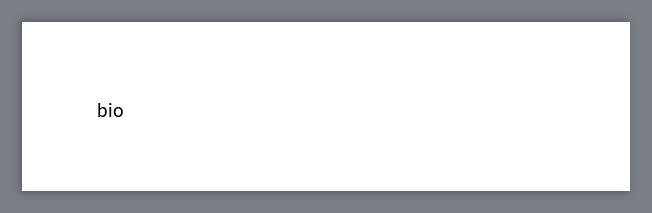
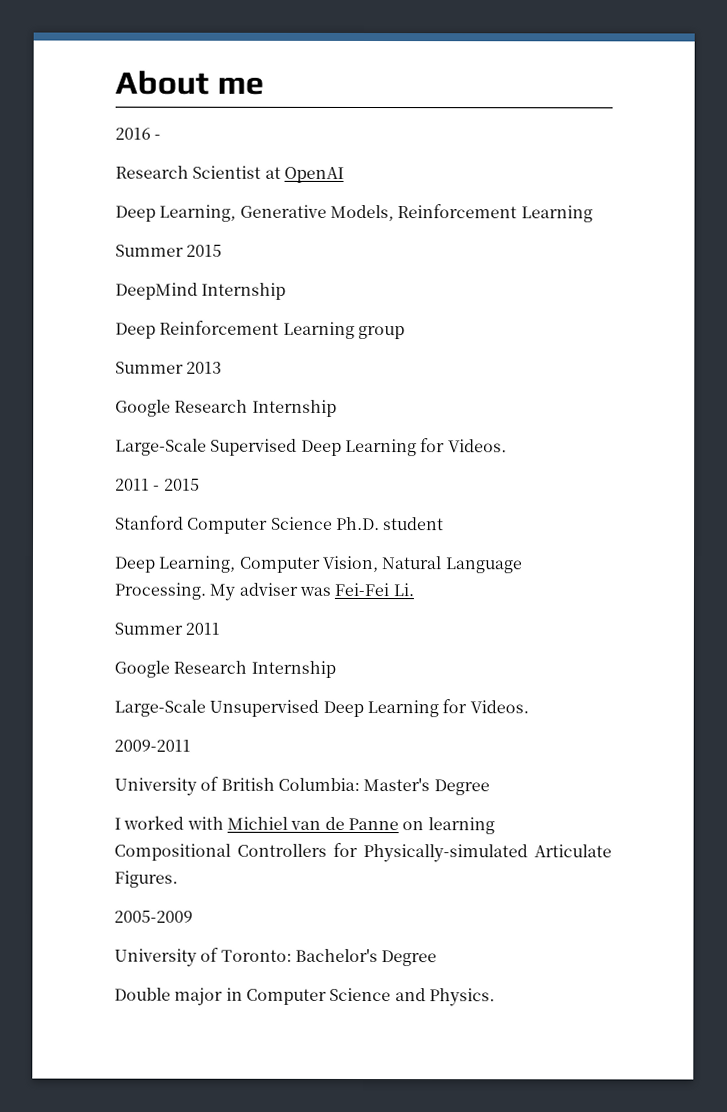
[97,103,124,117] bio -> [115,70,264,95] [115,127,162,140] [115,165,344,183] [115,204,593,223] [115,244,223,257] [115,282,287,300] [115,320,405,340] [115,361,223,374] [115,399,337,417] [115,438,507,457] [115,478,200,491] [115,515,445,534] [114,555,522,574] [114,582,414,601] [114,622,221,635] [114,660,336,678] [114,699,529,718] [114,739,191,752] [114,776,490,796] [114,815,495,835] [114,842,612,863] [114,870,178,888] [114,910,193,923] [114,947,438,967] [114,987,495,1007] About me // 2016 - // Research Scientist at OpenAI // Deep Learning, Generative Models, Reinforcement Learning // Summer 2015 // DeepMind Internship // Deep Reinforcement Learning group // Summer 2013 // Google Research Internship // Large-Scale Supervised Deep Learning for Videos. // 2011 - 2015 // Stanford Computer Science Ph.D. student // Deep Learning, Computer Vision, Natural Language Processing. My adviser was Fei-Fei Li. // Summer 2011 // Google Research Internship // Large-Scale Unsupervised Deep Learning for Videos. // 2009-2011 // University of British Columbia: Master's Degree // I worked with Michiel van de Panne on learning Compositional Controllers for Physically-simulated Articulate Figures. // 2005-2009 // University of Toronto: Bachelor's Degree // Double major in Computer Science and Physics.

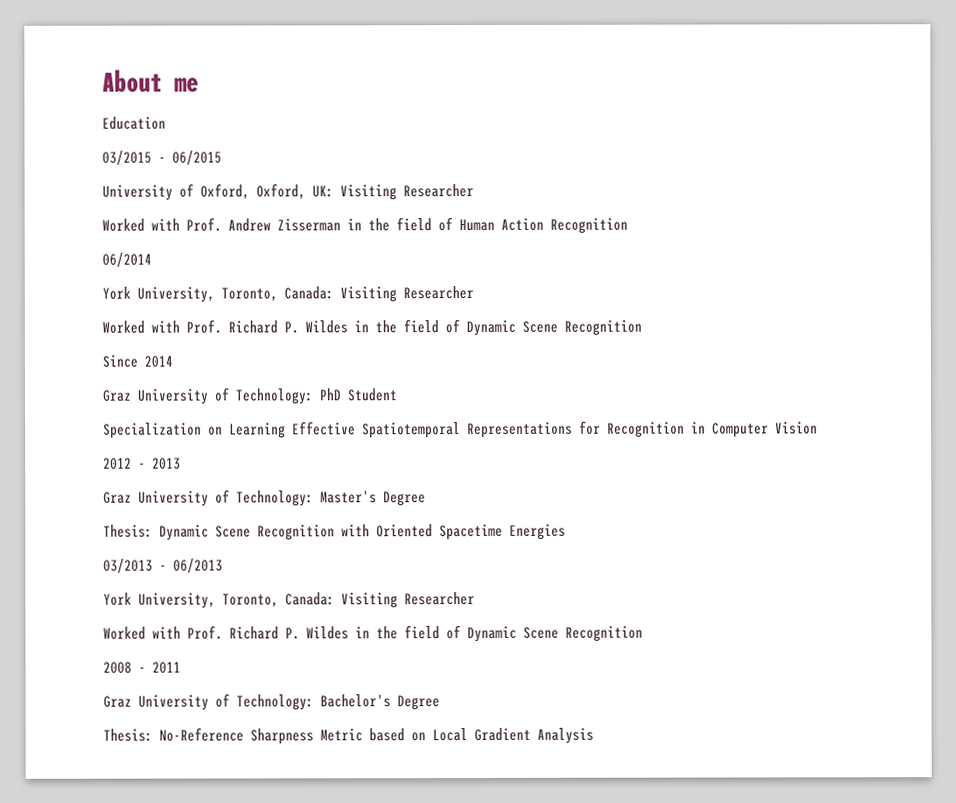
[115,127,162,140] [115,165,344,183] [115,204,593,223] [115,244,223,257] [115,282,287,300] [115,320,405,340] [115,361,223,374] [115,399,337,417] [115,438,507,457] [115,478,200,491] [115,515,445,534] [114,555,522,574] [114,582,414,601] [114,622,221,635] [114,660,336,678] [114,699,529,718] [114,739,191,752] [114,776,490,796] [114,815,495,835] [114,842,612,863] [114,870,178,888] [114,910,193,923] [114,947,292,967] 2016 - // Research Scientist at OpenAI // Deep Learning, Generative Models, Reinforcement Learning // Summer 2015 // DeepMind Internship // Deep Reinforcement Learning group // Summer 2013 // Google Research Internship // Large-Scale Supervised Deep Learning for Videos. // 2011 - 2015 // Stanford Computer Science Ph.D. student // Deep Learning, Computer Vision, Natural Language Processing. My adviser was Fei-Fei Li. // Summer 2011 // Google Research Internship // Large-Scale Unsupervised Deep Learning for Videos. // 2009-2011 // University of British Columbia: Master's Degree // I worked with Michiel van de Panne on learning Compositional Controllers for Physically-simulated Articulate Figures. // 2005-2009 // University of Toronto: -> [102,116,166,130] [102,150,222,166] [102,183,474,201] [102,217,628,234] [102,252,152,268] [102,286,474,303] [102,319,642,337] [102,354,173,368] [102,387,397,405] [103,420,818,439] [103,457,181,470] [103,489,426,507] [103,523,566,541] [103,558,223,574] [103,592,475,609] [103,625,643,643] [103,661,181,674] [103,693,314,711] Education // 03/2015 - 06/2015 // University of Oxford, Oxford, UK: Visiting Researcher // Worked with Prof. Andrew Zisserman in the field of Human Action Recognition // 06/2014 // York University, Toronto, Canada: Visiting Researcher // Worked with Prof. Richard P. Wildes in the field of Dynamic Scene Recognition // Since 2014 // Graz University of Technology: PhD Student // Specialization on Learning Effective Spatiotemporal Representations for Recognition in Computer Vision // 2012 - 2013 // Graz University of Technology: Master's Degree // Thesis: Dynamic Scene Recognition with Oriented Spacetime Energies // 03/2013 - 06/2013 // York University, Toronto, Canada: Visiting Researcher // Worked with Prof. Richard P. Wildes in the field of Dynamic Scene Recognition // 2008 - 2011 // Graz University of Technology:
[114,987,495,1007] Double major in Computer Science and Physics. -> [103,727,594,745] Thesis: No-Reference Sharpness Metric based on Local Gradient Analysis

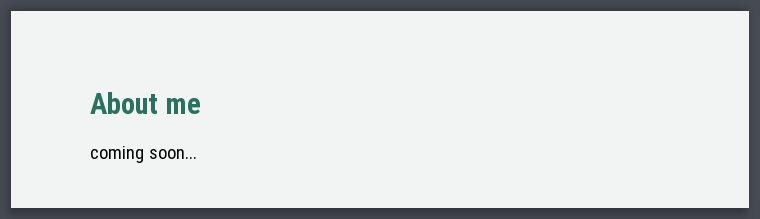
[102,116,166,130] [102,150,222,166] [102,183,474,201] [102,217,628,234] [102,252,152,268] [102,286,474,303] [102,319,642,337] [102,354,173,368] [102,387,397,405] [103,420,818,439] [103,457,181,470] [103,489,426,507] [103,523,566,541] [103,558,223,574] [103,592,475,609] [103,625,643,643] [103,661,181,674] [103,693,440,711] [103,727,594,745] Education // 03/2015 - 06/2015 // University of Oxford, Oxford, UK: Visiting Researcher // Worked with Prof. Andrew Zisserman in the field of Human Action Recognition // 06/2014 // York University, Toronto, Canada: Visiting Researcher // Worked with Prof. Richard P. Wildes in the field of Dynamic Scene Recognition // Since 2014 // Graz University of Technology: PhD Student // Specialization on Learning Effective Spatiotemporal Representations for Recognition in Computer Vision // 2012 - 2013 // Graz University of Technology: Master's Degree // Thesis: Dynamic Scene Recognition with Oriented Spacetime Energies // 03/2013 - 06/2013 // York University, Toronto, Canada: Visiting Researcher // Worked with Prof. Richard P. Wildes in the field of Dynamic Scene Recognition // 2008 - 2011 // Graz University of Technology: Bachelor's Degree // Thesis: No-Reference Sharpness Metric based on Local Gradient Analysis -> [90,146,197,163] coming soon...

